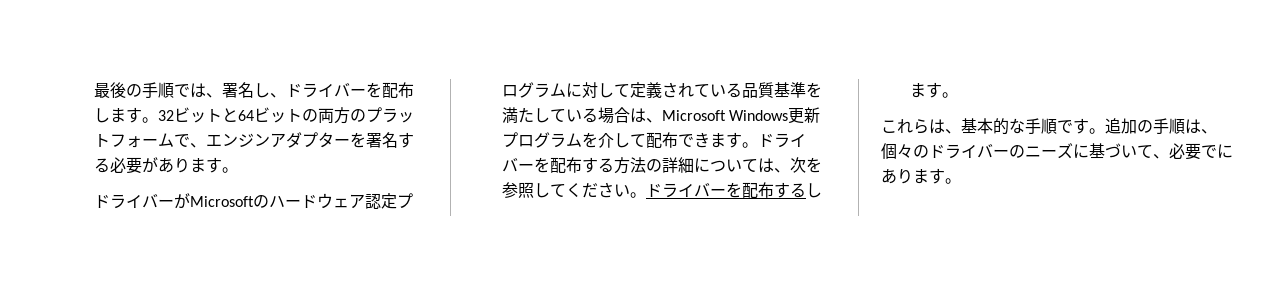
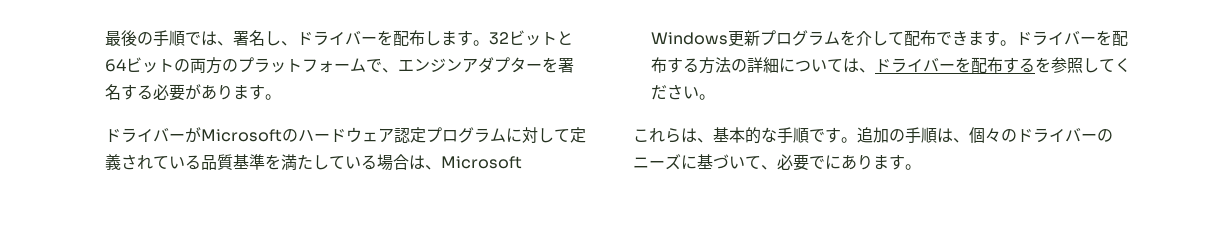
[790,157,823,173] [502,182,823,198] [910,82,943,98] 次を参照してください。ドライバーを配布するします -> [875,57,1132,73] [651,84,700,100] ドライバーを配布するを参照してください

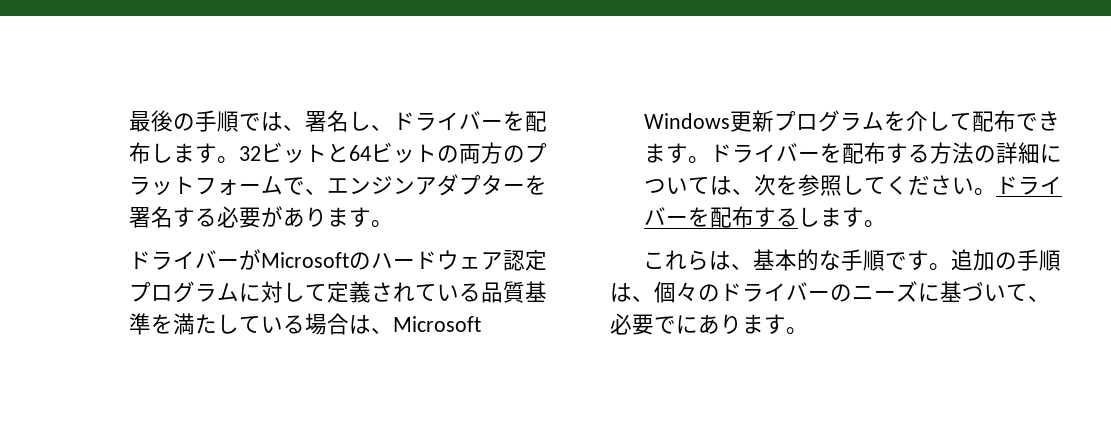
[875,57,1132,73] [651,84,700,100] ドライバーを配布するを参照してください -> [754,174,1063,196] [644,206,865,228] 次を参照してください。ドライバーを配布するします

